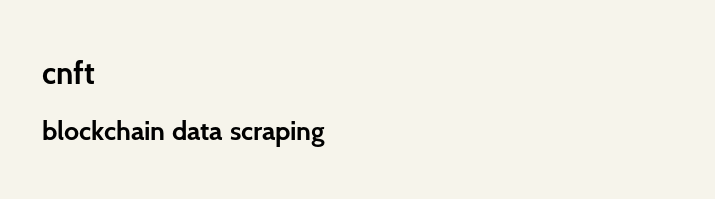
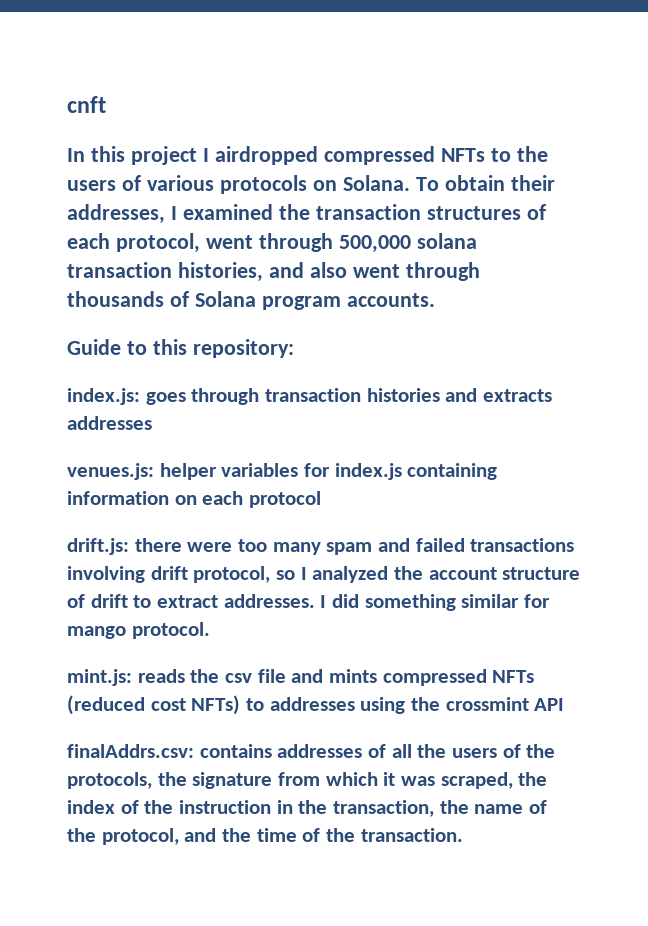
[42,120,325,147] blockchain data scraping -> [67,146,548,165] [67,175,555,194] [67,204,546,224] [67,233,477,253] [67,262,480,282] [67,291,435,310] [67,339,294,358] [67,388,553,405] [67,416,152,430] [67,463,498,480] [67,491,322,508] [67,538,575,555] [67,566,581,583] [67,594,551,611] [67,622,210,639] [67,669,535,686] [67,695,565,715] [67,744,556,758] [67,772,548,789] [67,800,548,817] [67,828,463,845] In this project I airdropped compressed NFTs to the users of various protocols on Solana. To obtain their addresses, I examined the transaction structures of each protocol, went through 500,000 solana transaction histories, and also went through thousands of Solana program accounts. // Guide to this repository: // index.js: goes through transaction histories and extracts addresses // venues.js: helper variables for index.js containing information on each protocol // drift.js: there were too many spam and failed transactions involving drift protocol, so I analyzed the account structure of drift to extract addresses. I did something similar for mango protocol. // mint.js: reads the csv file and mints compressed NFTs (reduced cost NFTs) to addresses using the crossmint API // finalAddrs.csv: contains addresses of all the users of the protocols, the signature from which it was scraped, the index of the instruction in the transaction, the name of the protocol, and the time of the transaction.

